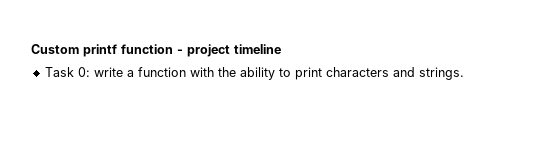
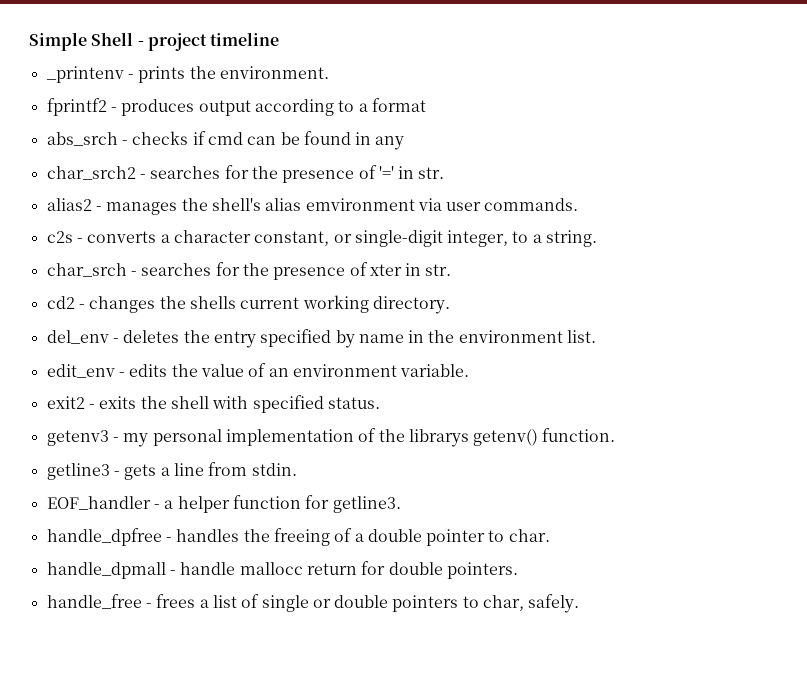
[31,44,173,57] Custom printf function -> [29,32,134,51] Simple Shell
[44,67,464,80] Task 0: write a function with the ability to print characters and strings. -> [45,66,329,83] [46,98,426,116] [46,131,405,150] [46,165,445,183] [46,198,579,215] [46,230,598,247] [46,262,452,280] [46,295,450,314] [46,329,597,348] [46,363,470,378] [46,395,380,413] [46,428,616,447] [46,462,297,480] [46,495,401,513] [46,528,550,546] [46,561,518,579] [46,594,580,613] _printenv - prints the environment. // fprintf2 - produces output according to a format // abs_srch - checks if cmd can be found in any // char_srch2 - searches for the presence of '=' in str. // alias2 - manages the shell's alias emvironment via user commands. // c2s - converts a character constant, or single-digit integer, to a string. // char_srch - searches for the presence of xter in str. // cd2 - changes the shells current working directory. // del_env - deletes the entry specified by name in the environment list. // edit_env - edits the value of an environment variable. // exit2 - exits the shell with specified status. // getenv3 - my personal implementation of the librarys getenv() function. // getline3 - gets a line from stdin. // EOF_handler - a helper function for getline3. // handle_dpfree - handles the freeing of a double pointer to char. // handle_dpmall - handle mallocc return for double pointers. // handle_free - frees a list of single or double pointers to char, safely.

